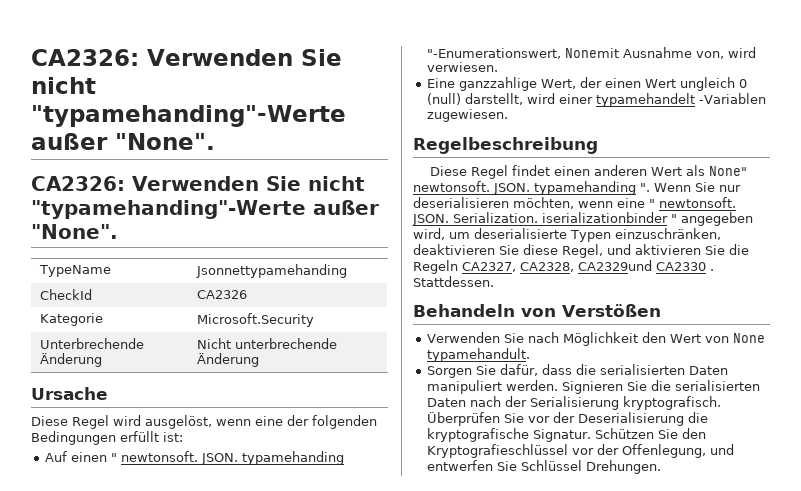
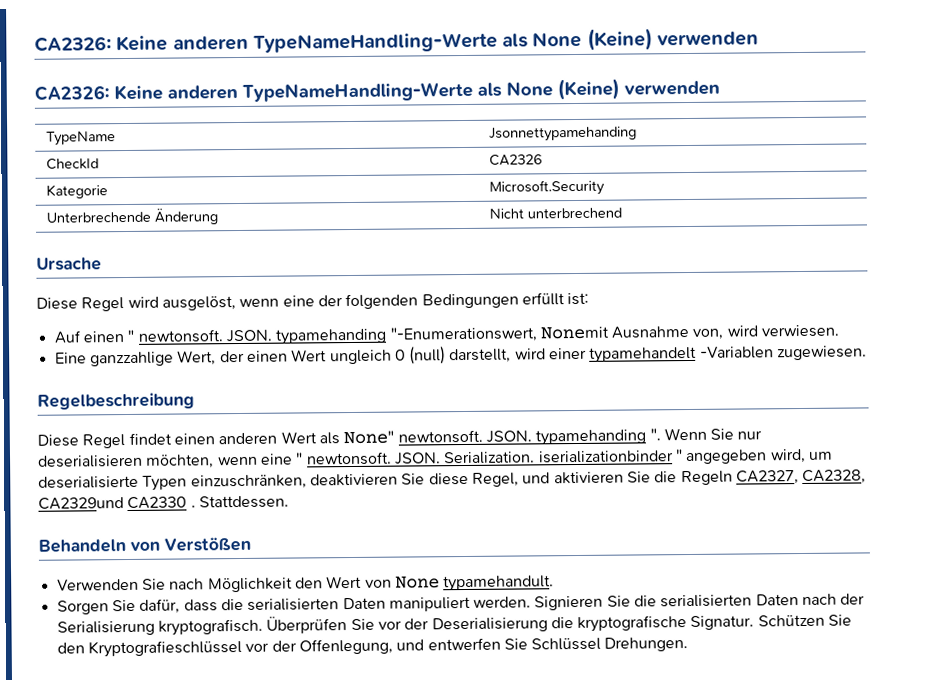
[31,49,342,66] [31,77,96,94] [31,105,346,127] [31,133,215,150] [31,176,365,191] [31,200,379,219] [31,224,118,239] CA2326: Verwenden Sie nicht "typamehanding"-Werte außer "None". // CA2326: Verwenden Sie nicht "typamehanding"-Werte außer "None". -> [34,28,759,53] [34,78,720,102] CA2326: Keine anderen TypeNameHandling-Werte als None (Keine) verwenden // CA2326: Keine anderen TypeNameHandling-Werte als None (Keine) verwenden
[234,338,337,349] [196,353,259,367] unterbrechende Änderung -> [526,207,622,219] unterbrechend

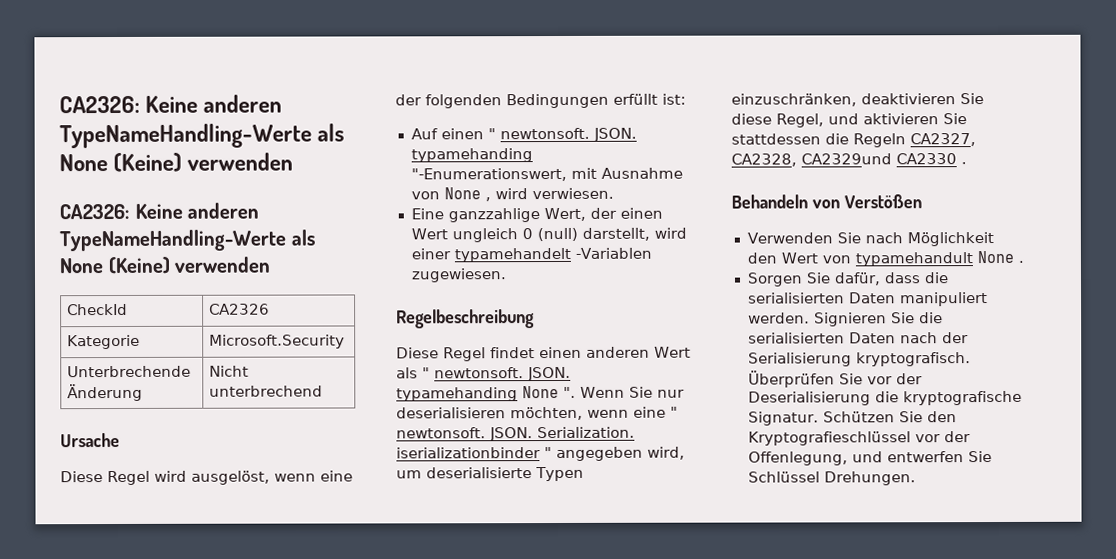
[45,131,116,146] [488,126,637,142] // TypeName | Jsonnettypamehanding -> (271, 264) none
[539,325,725,340] Nonemit Ausnahme von, -> [570,167,683,179] [410,187,491,202] mit Ausnahme von None ,
[343,429,647,446] None" newtonsoft. JSON. typamehanding -> [422,366,571,382] [396,385,559,402] " newtonsoft. JSON. typamehanding None
(651, 477) none -> [731,133,821,145] stattdessen
[198,495,289,509] Stattdessen. -> (967, 163) none
[394,575,555,592] None typamehandult. -> [854,250,1024,267] typamehandult None .

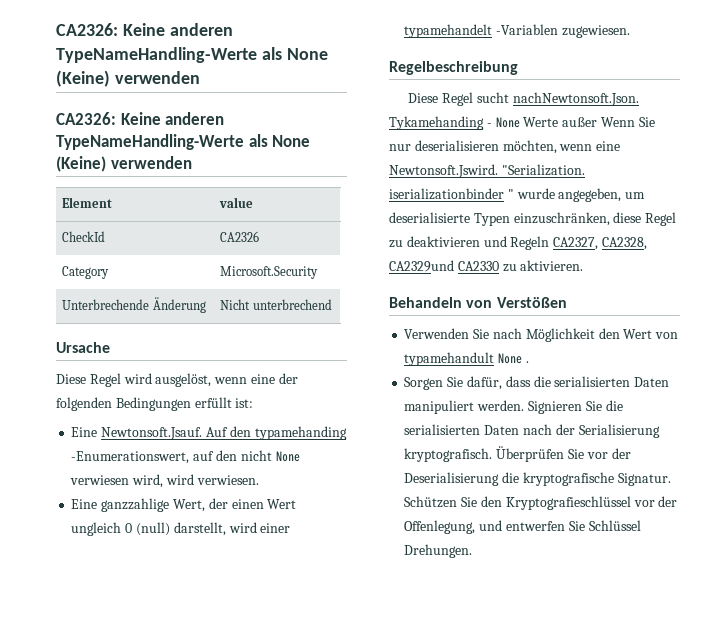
(271, 264) none -> [62,197,113,208] [219,197,254,208] // Element | value
[67,334,141,350] Kategorie -> [62,266,110,279] Category
[410,127,637,142] [410,148,533,163] [410,167,683,182] [410,187,491,202] Auf einen " newtonsoft. JSON. typamehanding "-Enumerationswert, mit Ausnahme von None , -> [71,426,347,440] [71,450,300,464] [70,474,164,488] Eine Newtonsoft.Jsauf. Auf den typamehanding -Enumerationswert, auf den nicht None verwiesen wird,
[490,346,691,359] [396,366,571,382] [396,385,576,402] findet einen anderen Wert als " newtonsoft. JSON. typamehanding None ". -> [476,92,639,106] [389,116,598,130] sucht nachNewtonsoft.Json. Tykamehanding - None Werte außer
[670,406,678,418] [396,426,635,442] [396,446,685,462] [396,466,584,482] [731,93,984,107] [731,113,967,128] [731,133,849,145] " newtonsoft. JSON. Serialization. iserializationbinder " angegeben wird, um deserialisierte Typen einzuschränken, deaktivieren Sie diese Regel, und aktivieren Sie stattdessen die -> [389,164,585,178] [389,188,646,202] [389,212,677,226] [389,236,507,248] Newtonsoft.Jswird. "Serialization. iserializationbinder " wurde angegeben, um deserialisierte Typen einzuschränken, diese Regel zu deaktivieren und
[961,162,967,165] . -> [502,260,584,272] zu aktivieren.

